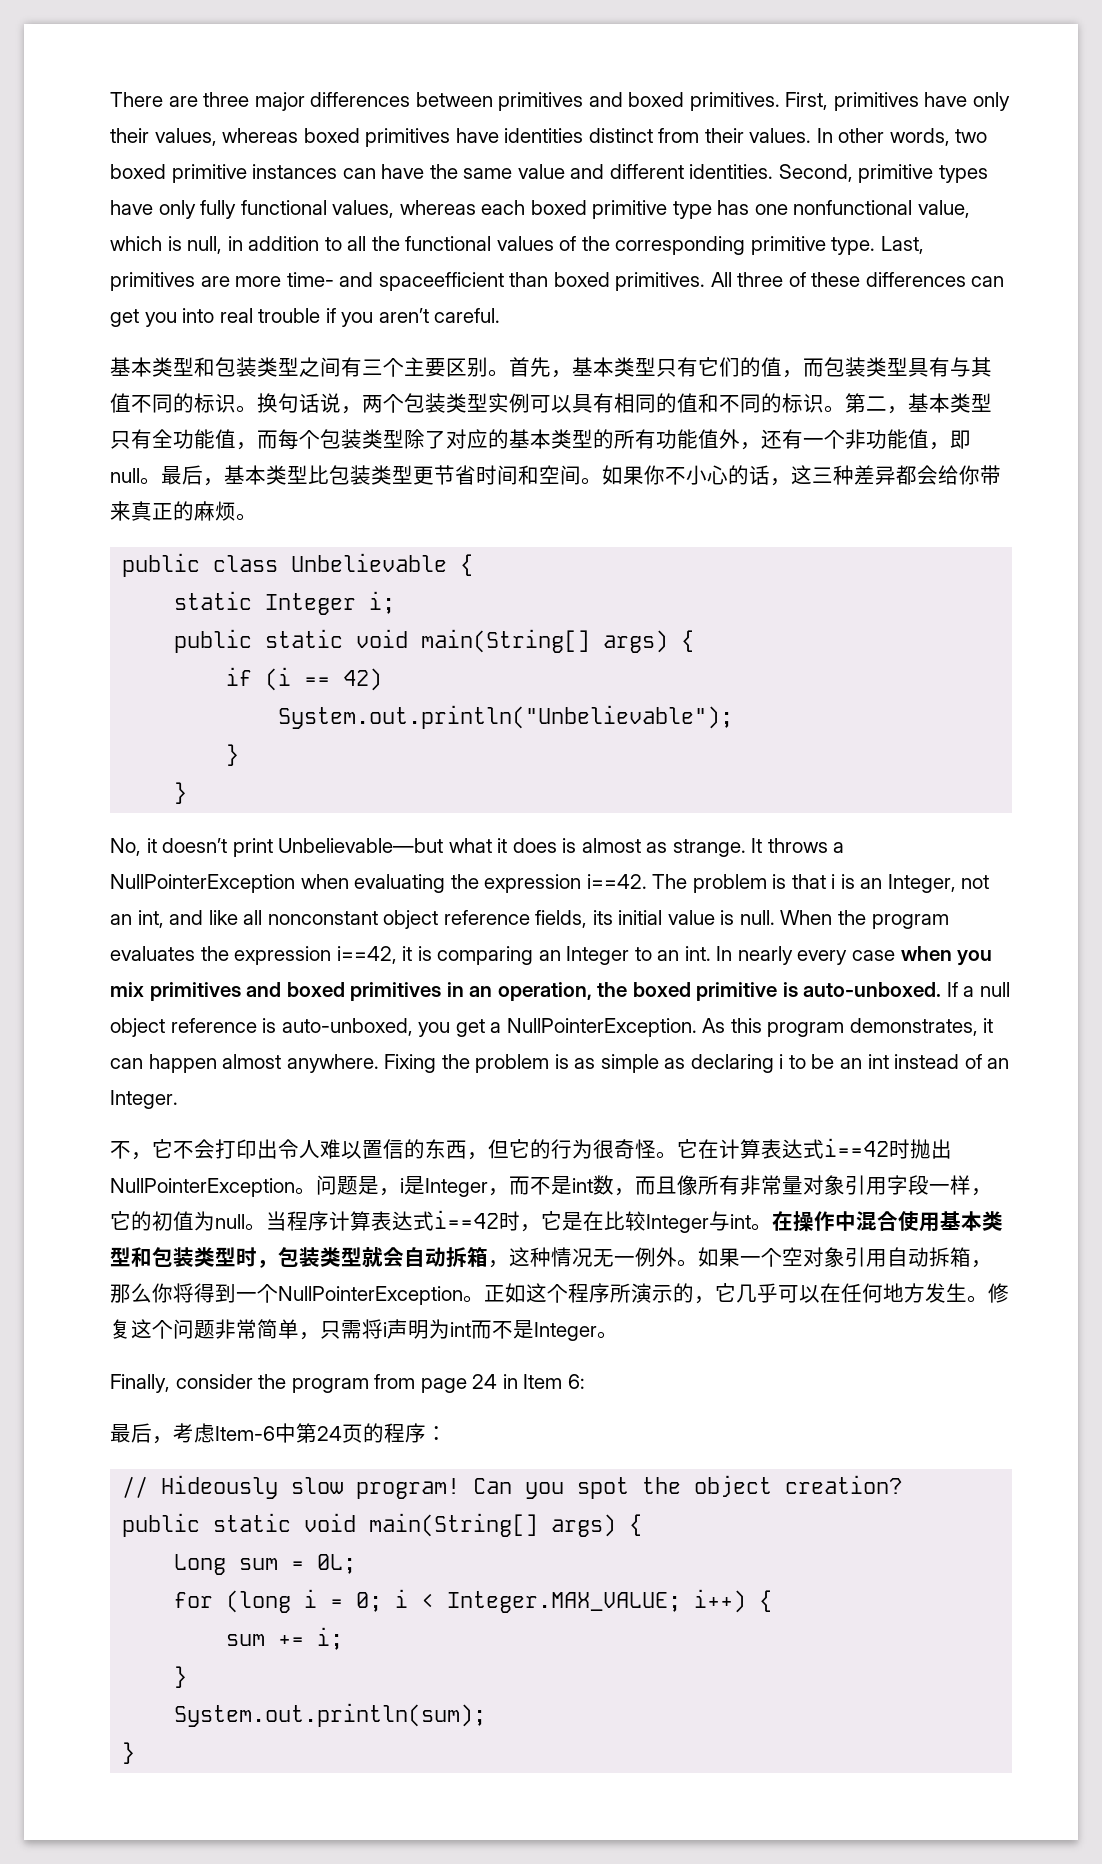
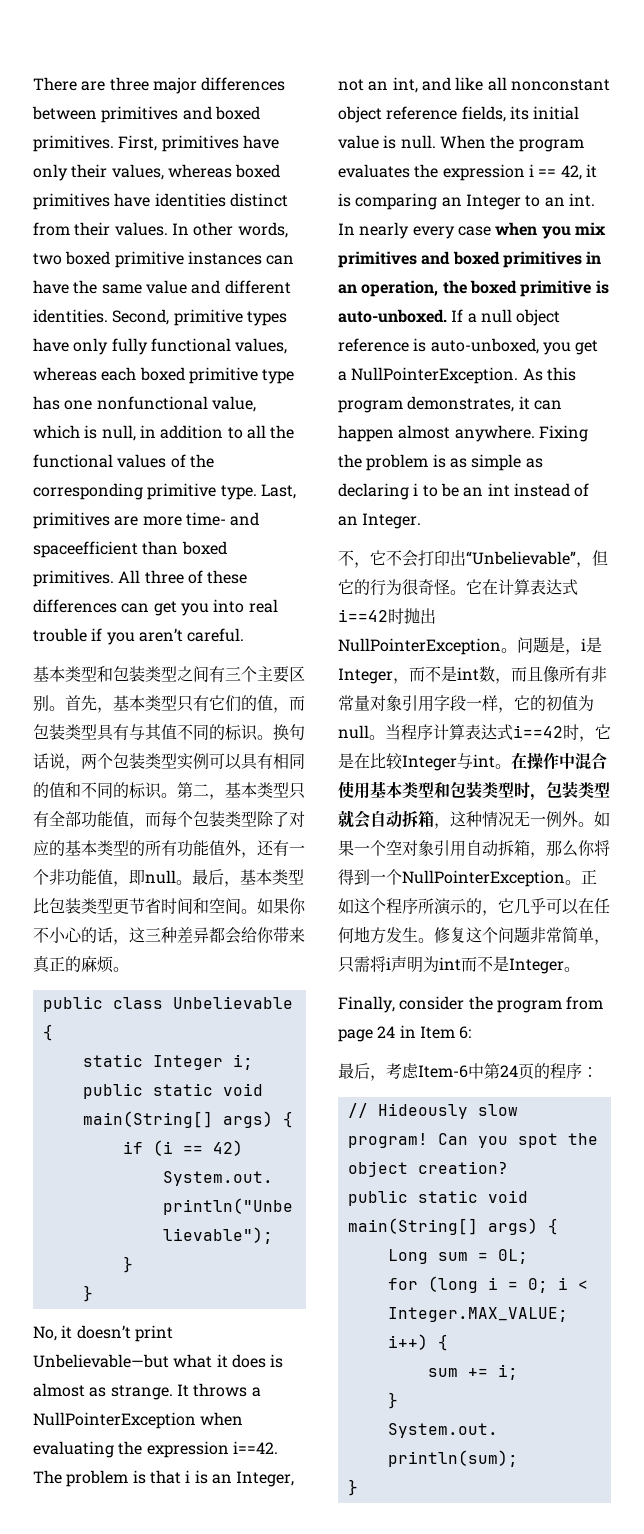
(173, 438) none -> [65,811,81,827] 部
[336,946,397,964] i==42, -> [528,164,582,180] i == 42,
[278,1139,467,1159] 令人难以置信的东西 -> [466,551,576,565] “Unbelievable”

